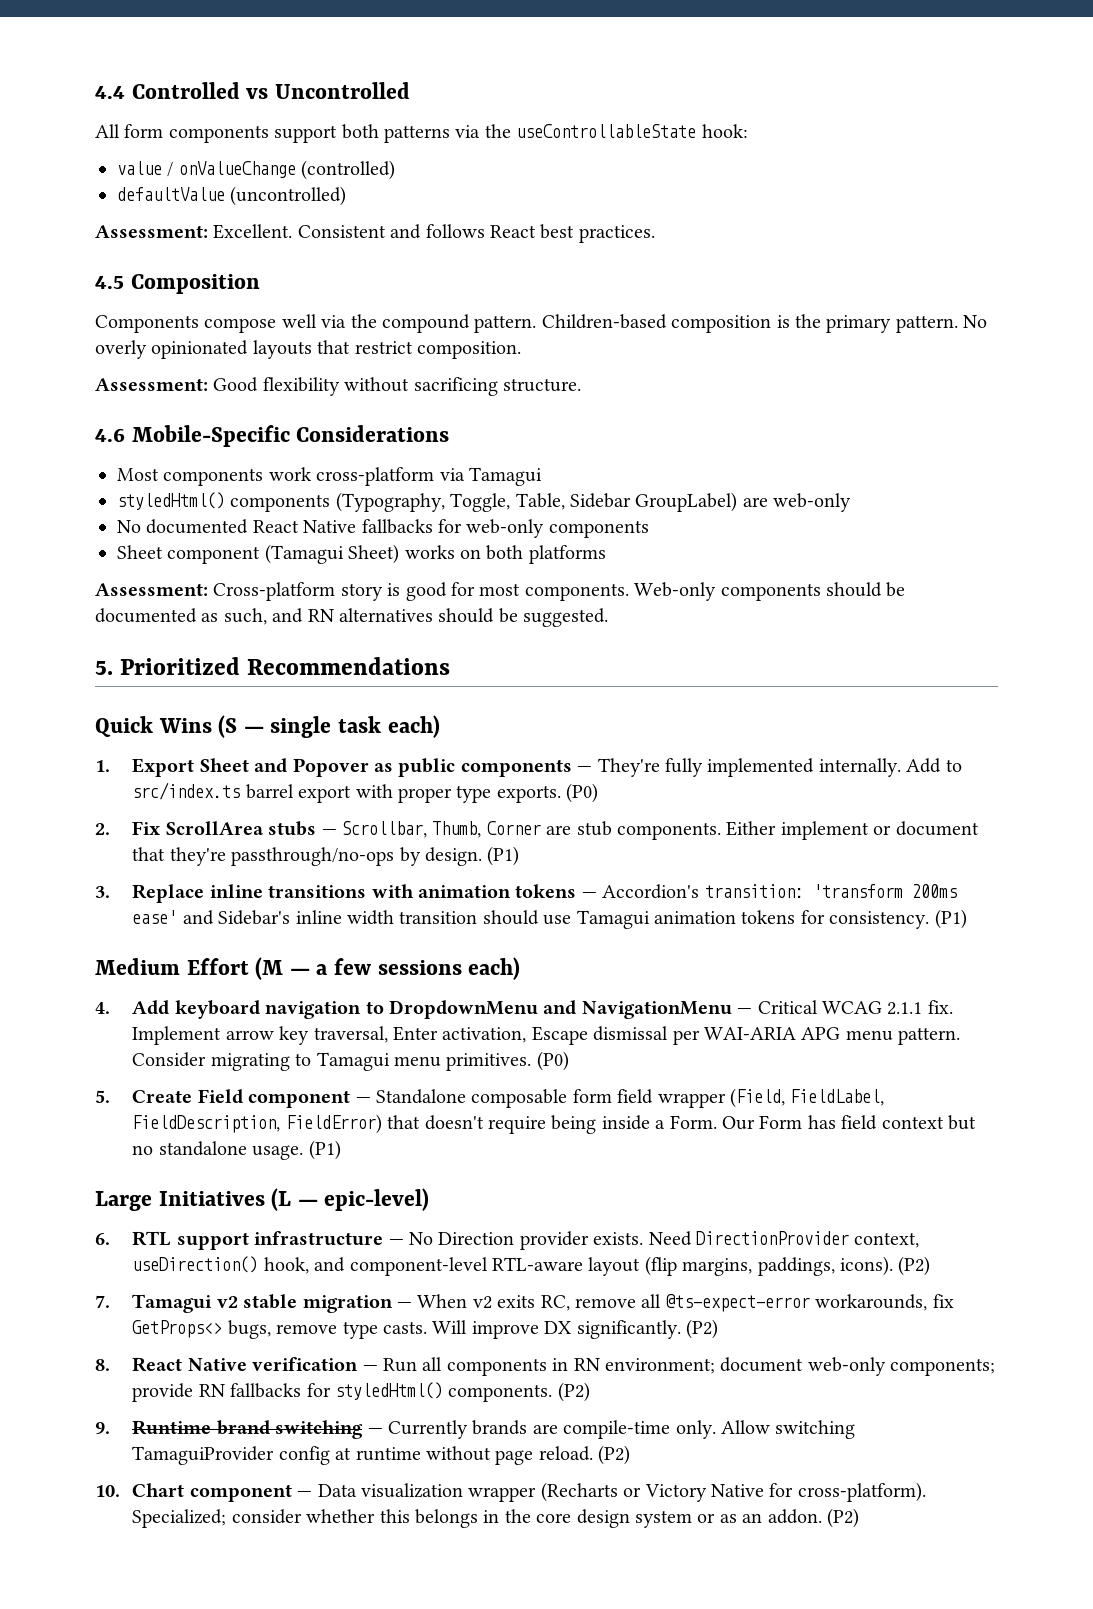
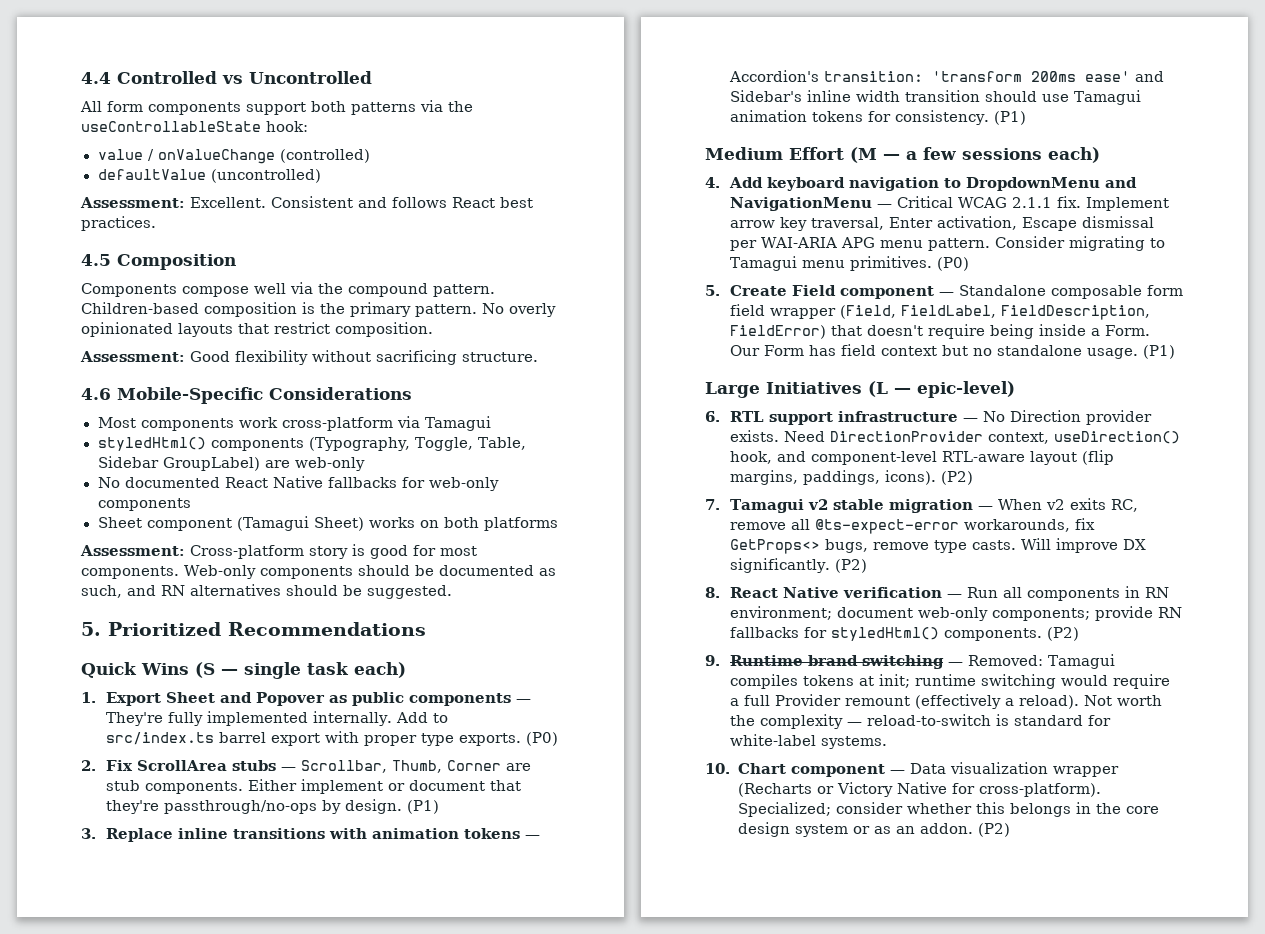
[388,1420,856,1439] [132,1445,631,1465] Currently brands are compile-time only. Allow switching TamaguiProvider config at runtime without page reload. (P2) -> [968,654,1116,669] [730,674,1171,689] [730,694,1163,709] [730,714,1112,729] [730,734,888,749] Removed: Tamagui compiles tokens at init; runtime switching would require a full Provider remount (effectively a reload). Not worth the complexity — reload-to-switch is standard for white-label systems.

